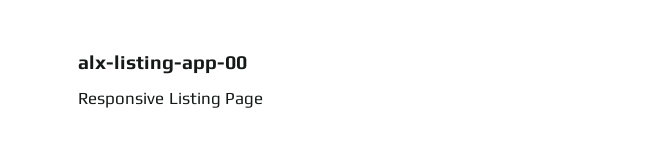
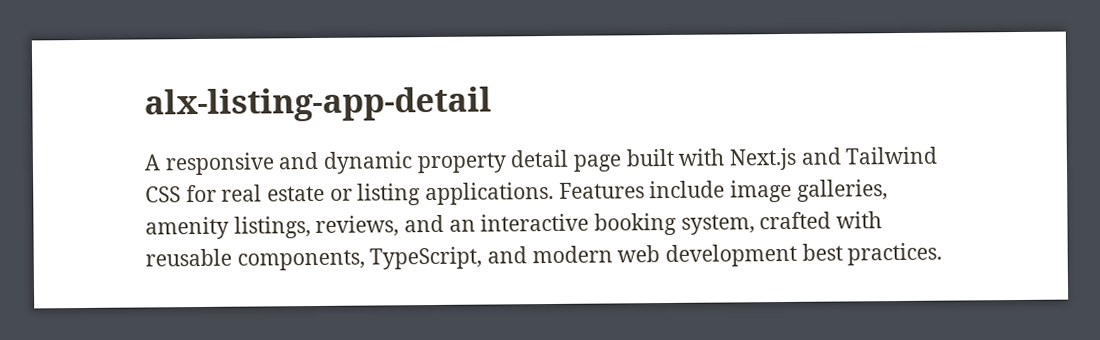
[78,55,247,74] [78,92,264,108] alx-listing-app-00 // Responsive Listing Page -> [144,86,492,123] [144,146,938,176] [145,179,888,206] [145,211,883,240] [145,242,943,271] alx-listing-app-detail // A responsive and dynamic property detail page built with Next.js and Tailwind CSS for real estate or listing applications. Features include image galleries, amenity listings, reviews, and an interactive booking system, crafted with reusable components, TypeScript, and modern web development best practices.

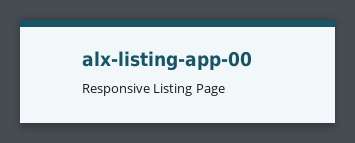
[144,86,492,123] [144,146,938,176] [145,179,888,206] [145,211,883,240] [145,242,943,271] alx-listing-app-detail // A responsive and dynamic property detail page built with Next.js and Tailwind CSS for real estate or listing applications. Features include image galleries, amenity listings, reviews, and an interactive booking system, crafted with reusable components, TypeScript, and modern web development best practices. -> [82,51,252,71] [82,83,225,96] alx-listing-app-00 // Responsive Listing Page

